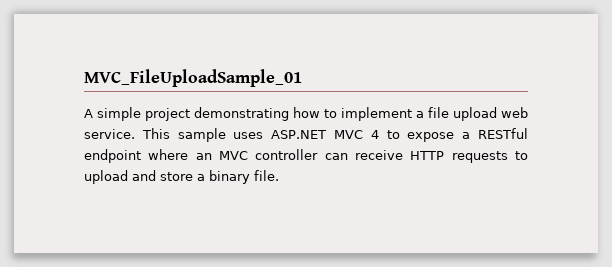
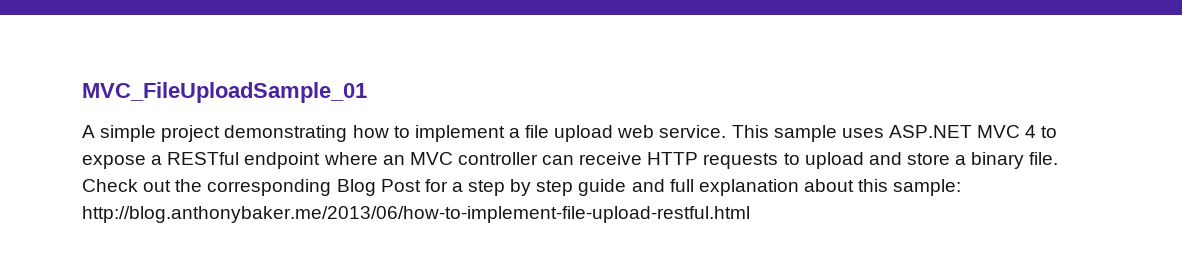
(279, 175) none -> [82,179,962,196] [82,206,750,223] Check out the corresponding Blog Post for a step by step guide and full explanation about this sample: http://blog.anthonybaker.me/2013/06/how-to-implement-file-upload-restful.html

